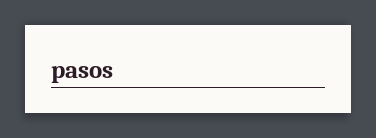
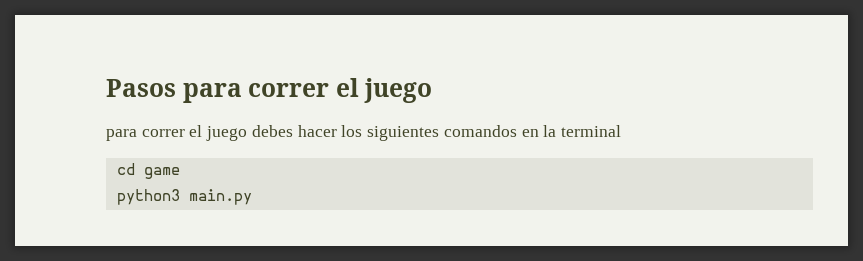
[51,66,113,83] pasos -> [106,78,433,103] [106,125,621,141] [116,163,180,179] [116,189,252,205] Pasos para correr el juego // para correr el juego debes hacer los siguientes comandos en la terminal // cd game // python3 main.py

